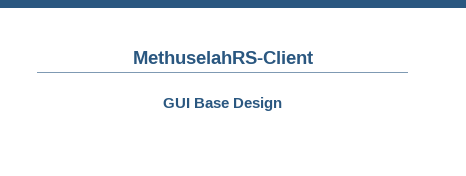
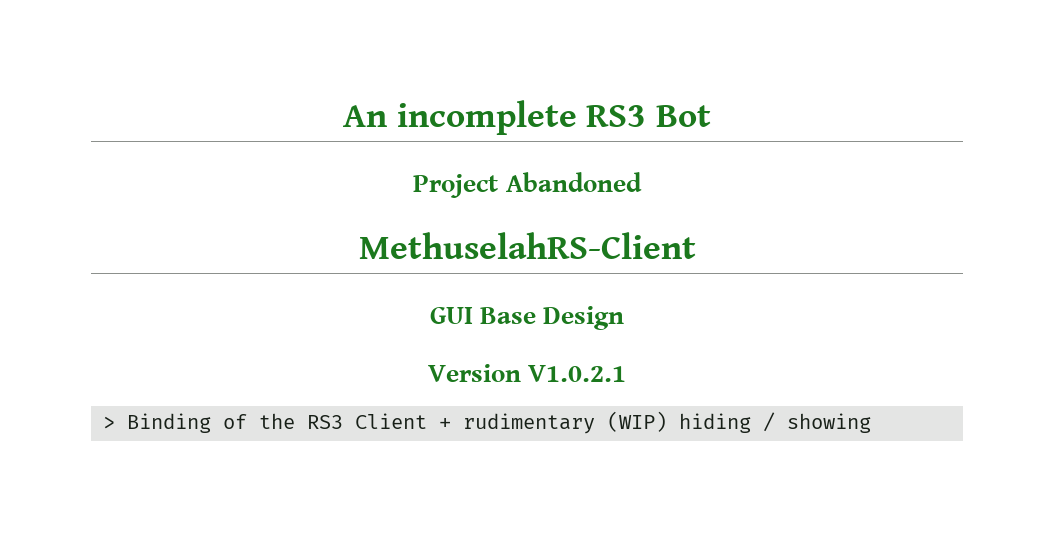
[132,51,313,64] [162,97,283,111] MethuselahRS-Client // GUI Base Design -> [343,100,711,135] [413,172,642,198] [358,232,696,259] [429,306,625,330] [427,364,627,382] [103,411,872,434] An incomplete RS3 Bot // Project Abandoned // MethuselahRS-Client // GUI Base Design // Version V1.0.2.1 // > Binding of the RS3 Client + rudimentary (WIP) hiding / showing

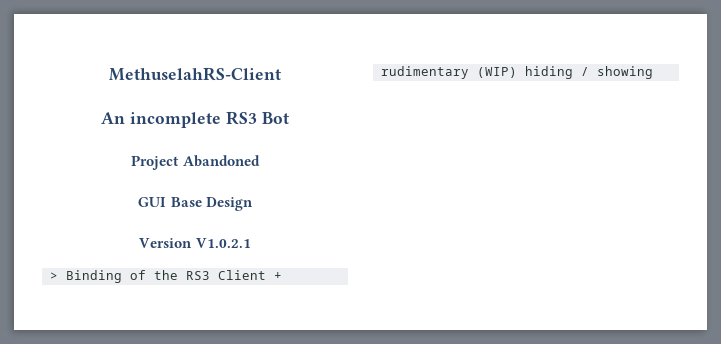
(343, 116) none -> [109,67,281,81] MethuselahRS-Client //
[358,232,696,259] // MethuselahRS-Client -> (260, 161) none

